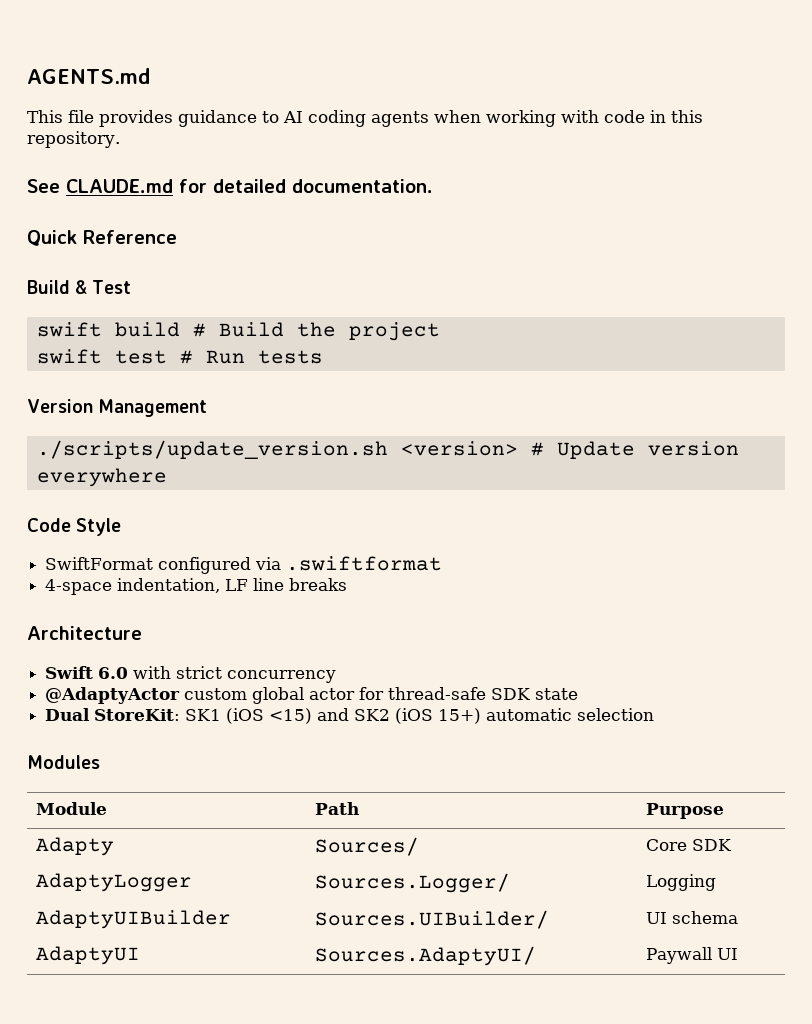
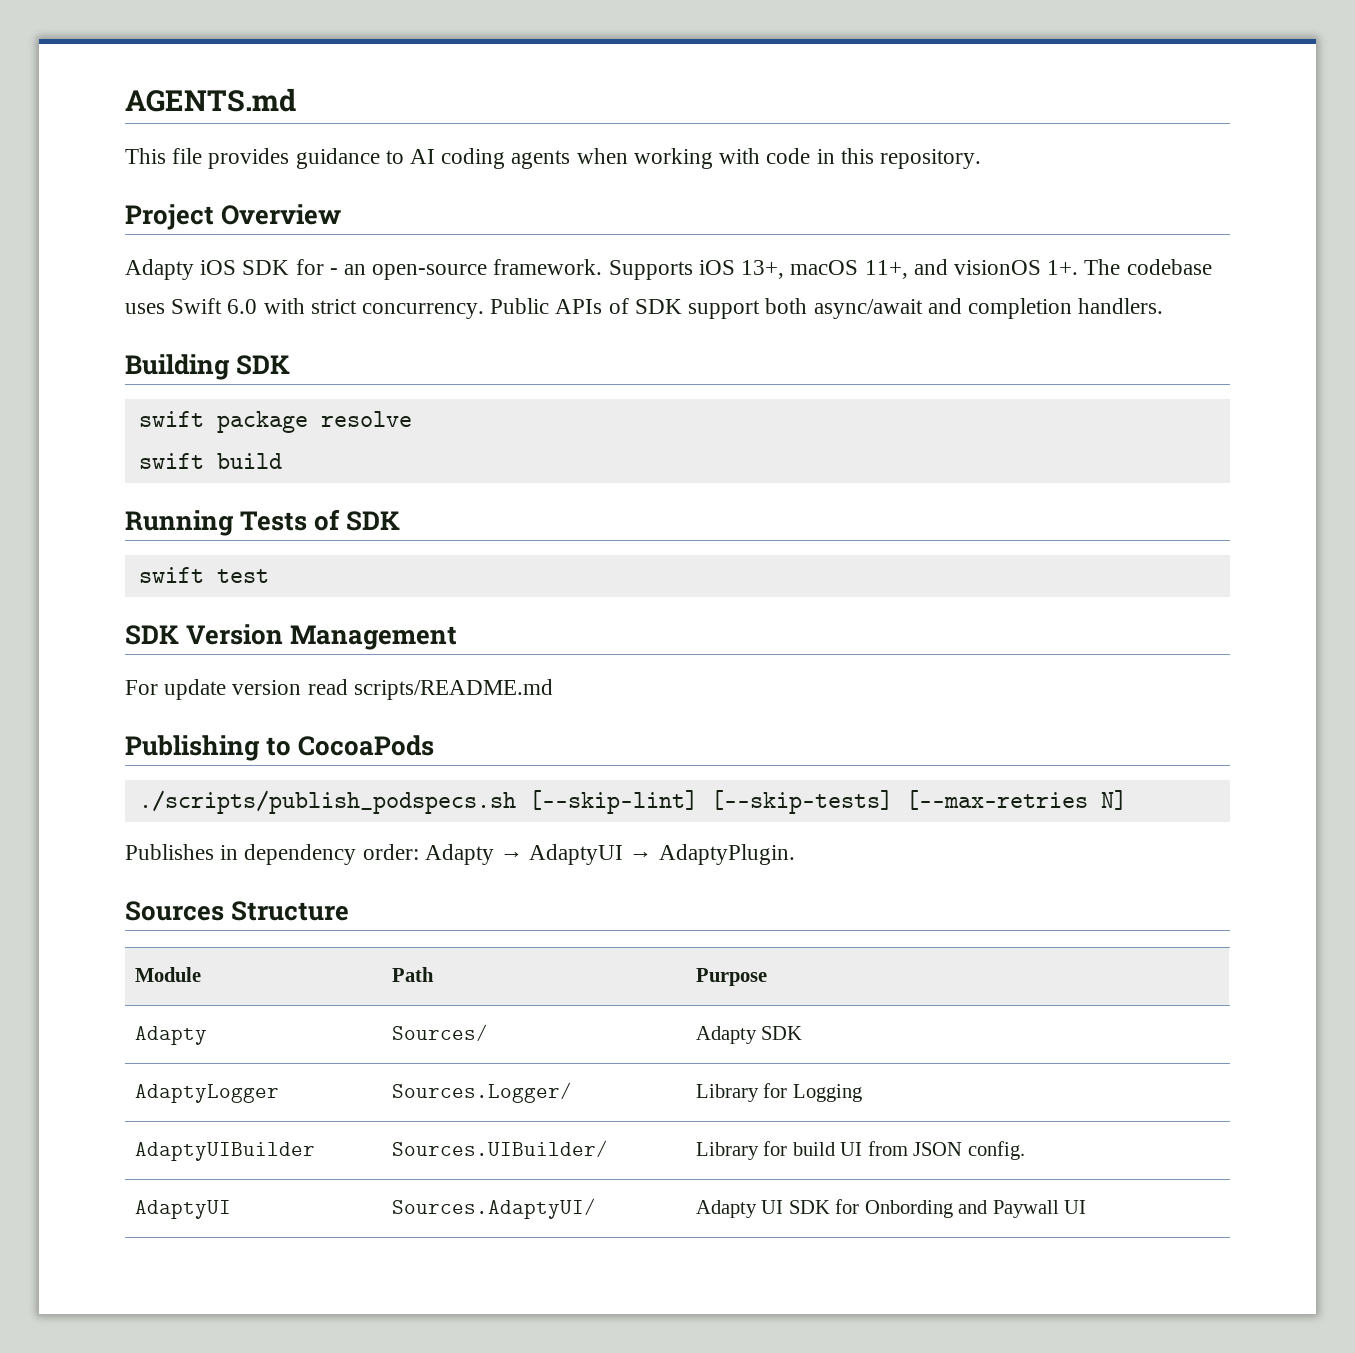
[27,179,433,193] [27,230,177,246] [27,280,132,294] [36,322,440,341] [36,349,323,364] [27,399,208,417] [36,440,739,459] [36,468,167,487] [27,518,122,536] [45,556,443,574] [45,578,348,595] [27,626,142,640] [45,666,337,683] [45,687,579,704] [45,708,655,724] [27,755,100,769] See CLAUDE.md for detailed documentation. // Quick Reference // Build & Test // swift build # Build the project // swift test # Run tests // Version Management // ./scripts/update_version.sh <version> # Update version everywhere // Code Style // SwiftFormat configured via .swiftformat // 4-space indentation, LF line breaks // Architecture // Swift 6.0 with strict concurrency // @AdaptyActor custom global actor for thread-safe SDK state // Dual StoreKit: SK1 (iOS <15) and SK2 (iOS 15+) automatic selection // Modules -> [125,204,342,230] [125,259,1212,280] [125,298,1164,319] [125,354,291,380] [138,411,412,433] [138,453,282,469] [125,509,401,536] [138,567,269,583] [125,624,458,650] [125,679,553,700] [125,735,435,761] [138,790,1127,814] [125,844,795,865] [125,901,350,921] Project Overview // Adapty iOS SDK for - an open-source framework. Supports iOS 13+, macOS 11+, and visionOS 1+. The codebase uses Swift 6.0 with strict concurrency. Public APIs of SDK support both async/await and completion handlers. // Building SDK // swift package resolve // swift build // Running Tests of SDK // swift test // SDK Version Management // For update version read scripts/README.md // Publishing to CocoaPods // ./scripts/publish_podspecs.sh [--skip-lint] [--skip-tests] [--max-retries N] // Publishes in dependency order: Adapty → AdaptyUI → AdaptyPlugin. // Sources Structure
[646,839,688,851] Core -> [695,1026,757,1044] Adapty
(511, 883) none -> [695,1083,788,1102] Library for
[646,911,739,924] [36,946,141,965] [315,946,537,966] UI schema // AdaptyUI | Sources.AdaptyUI/ | -> [695,1141,1025,1160] [134,1200,231,1219] [391,1198,596,1219] [695,1199,988,1218] Library for build UI from JSON config. // AdaptyUI | Sources.AdaptyUI/ | Adapty UI SDK for Onbording and

